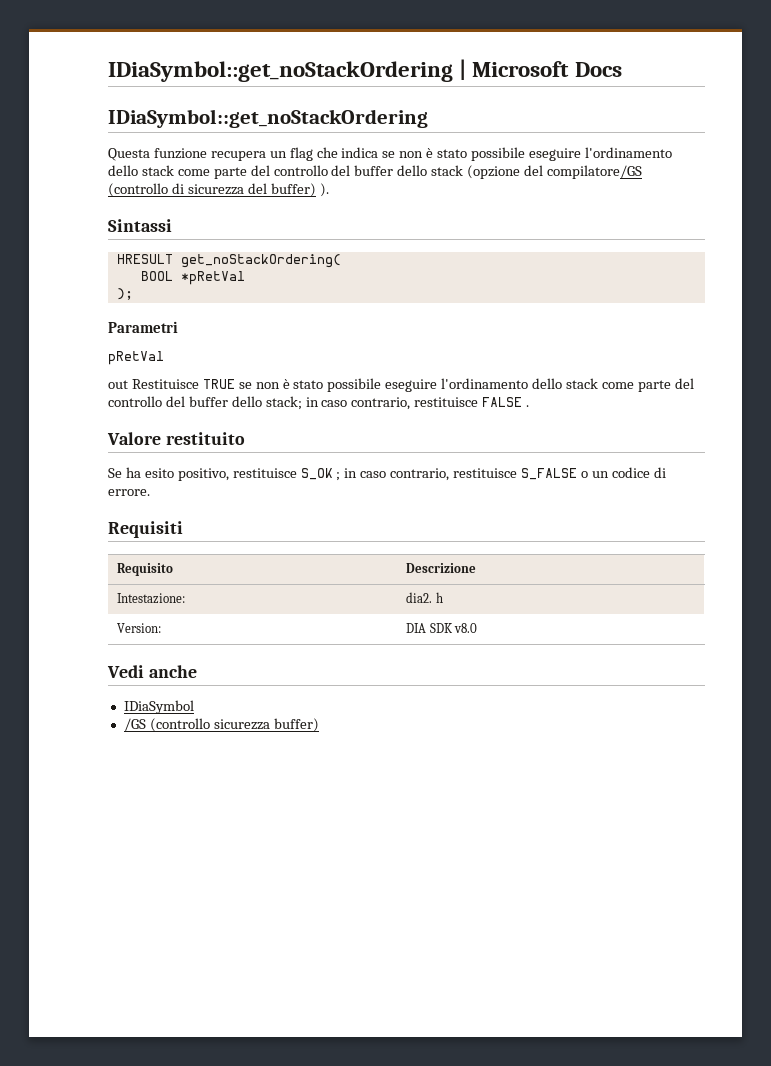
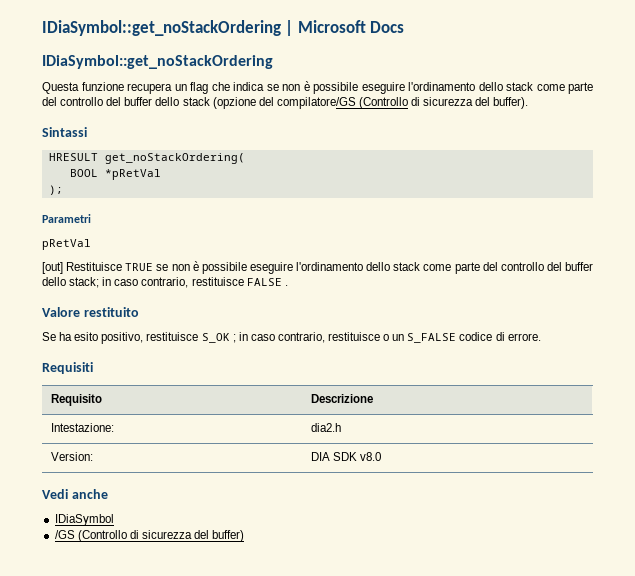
[437,149,468,158] stato -> (310, 86) none
[108,183,329,197] (controllo di sicurezza del buffer) ). -> [358,97,529,109] (Controllo di sicurezza del buffer).
[108,380,128,389] out -> [42,262,63,274] [out]
[293,380,324,389] stato -> (199, 266) none
[521,468,578,480] S_FALSE -> (381, 336) none
(609, 474) none -> [407,333,457,343] S_FALSE
[406,592,443,603] dia2. h -> [310,423,341,432] dia2.h
[149,718,270,732] (controllo sicurezza -> [77,530,210,542] (Controllo di sicurezza del

